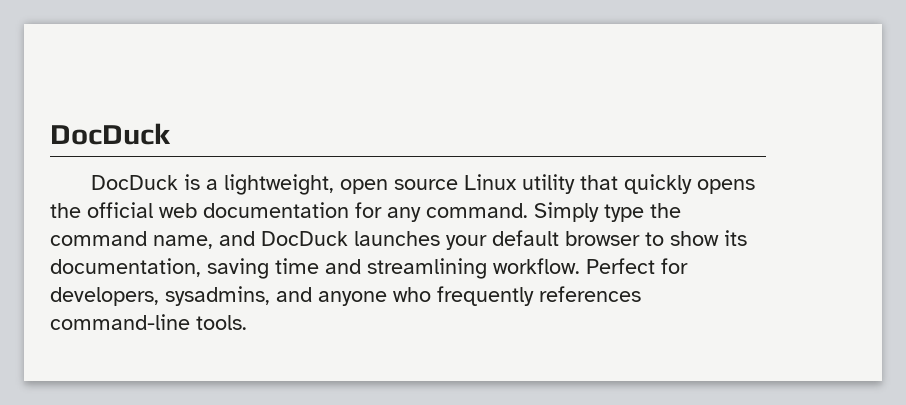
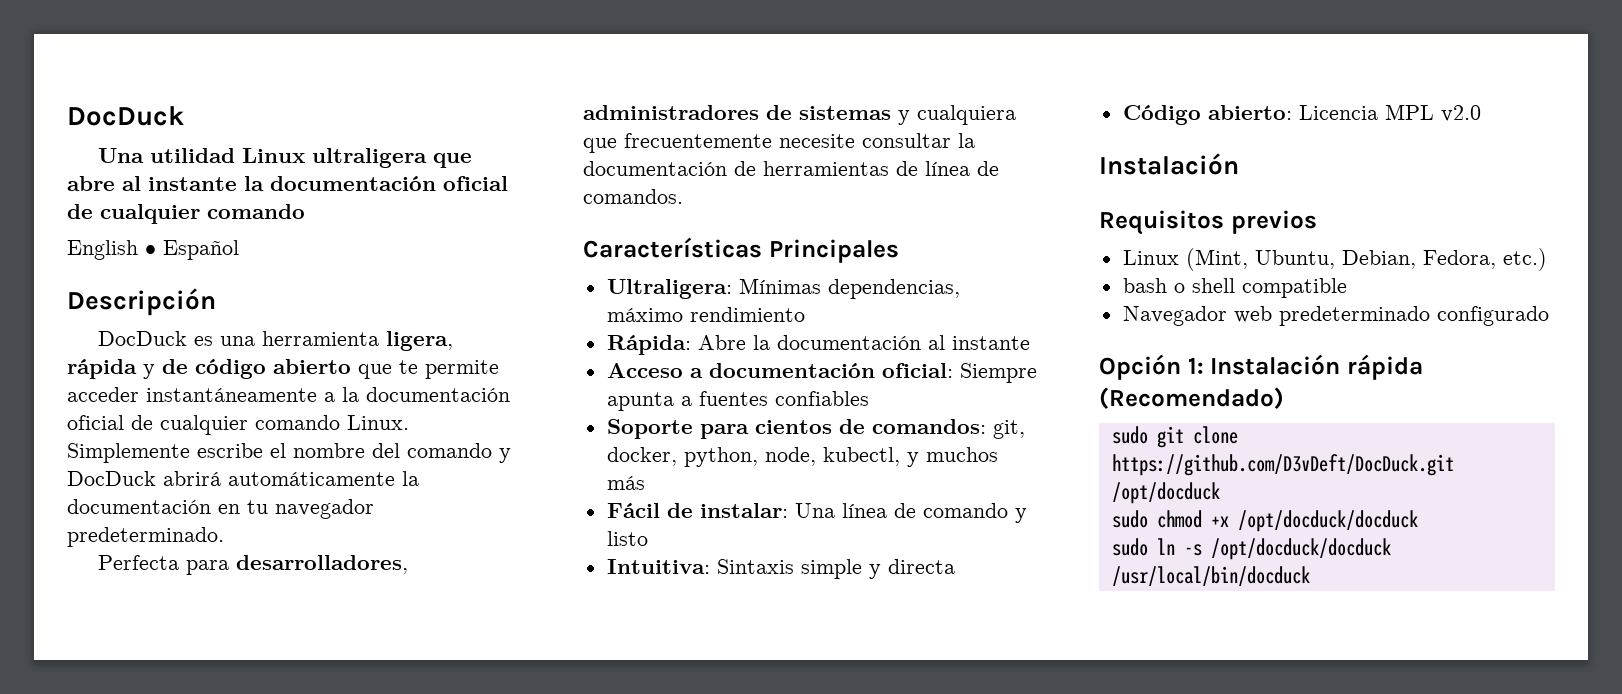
[90,174,755,195] [50,202,681,222] [50,230,747,250] [50,258,688,279] [50,286,641,306] [50,314,247,330] DocDuck is a lightweight, open source Linux utility that quickly opens the official web documentation for any command. Simply type the command name, and DocDuck launches your default browser to show its documentation, saving time and streamlining workflow. Perfect for developers, sysadmins, and anyone who frequently references command-line tools. -> [98,148,473,168] [67,176,508,191] [67,204,305,224] [67,240,239,260] [67,288,216,316] [98,331,454,351] [67,359,499,379] [67,387,510,402] [67,415,409,435] [67,443,511,463] [67,471,419,486] [67,499,374,519] [67,527,224,547] [98,555,409,575] [583,105,1016,125] [583,133,975,153] [583,161,999,176] [583,189,683,204] [583,237,899,263] [606,278,960,299] [606,307,805,322] [606,335,1030,355] [606,363,1037,383] [606,391,869,411] [606,419,1025,439] [606,447,998,467] [606,476,645,490] [606,503,1027,523] [606,531,648,546] [606,559,955,579] [1122,104,1481,125] [1099,153,1239,175] [1099,210,1317,235] [1122,248,1547,271] [1122,278,1347,298] [1122,306,1549,326] [1099,354,1423,380] [1099,387,1284,409] [1111,426,1238,448] [1111,454,1454,476] [1111,482,1220,504] [1111,510,1418,532] [1111,538,1391,560] [1111,566,1310,586] Una utilidad Linux ultraligera que abre al instante la documentación oficial de cualquier comando // English • Español // Descripción // DocDuck es una herramienta ligera, rápida y de código abierto que te permite acceder instantáneamente a la documentación oficial de cualquier comando Linux. Simplemente escribe el nombre del comando y DocDuck abrirá automáticamente la documentación en tu navegador predeterminado. // Perfecta para desarrolladores, administradores de sistemas y cualquiera que frecuentemente necesite consultar la documentación de herramientas de línea de comandos. // Características Principales // Ultraligera: Mínimas dependencias, máximo rendimiento // Rápida: Abre la documentación al instante // Acceso a documentación oficial: Siempre apunta a fuentes confiables // Soporte para cientos de comandos: git, docker, python, node, kubectl, y muchos más // Fácil de instalar: Una línea de comando y listo // Intuitiva: Sintaxis simple y directa // Código abierto: Licencia MPL v2.0 // Instalación // Requisitos previos // Linux (Mint, Ubuntu, Debian, Fedora, etc.) // bash o shell compatible // Navegador web predeterminado configurado // Opción 1: Instalación rápida (Recomendado) // sudo git clone https://github.com/D3vDeft/DocDuck.git /opt/docduck // sudo chmod +x /opt/docduck/docduck // sudo ln -s /opt/docduck/docduck /usr/local/bin/docduck

